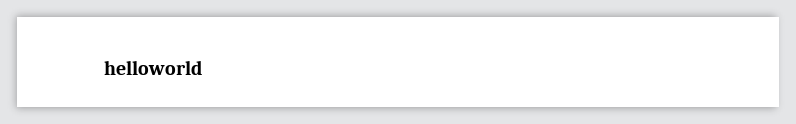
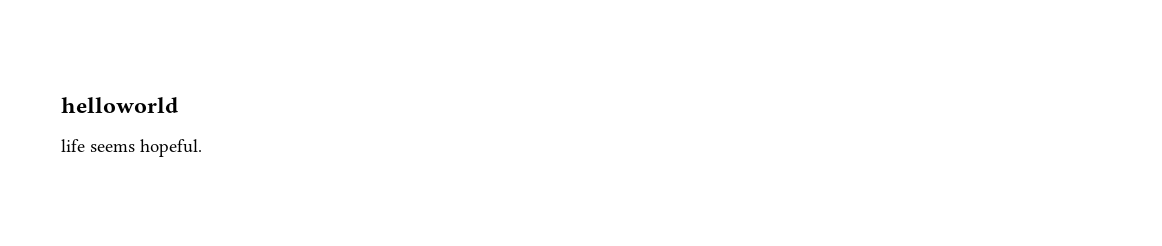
(202, 67) none -> [61,139,202,157] // life seems hopeful.

